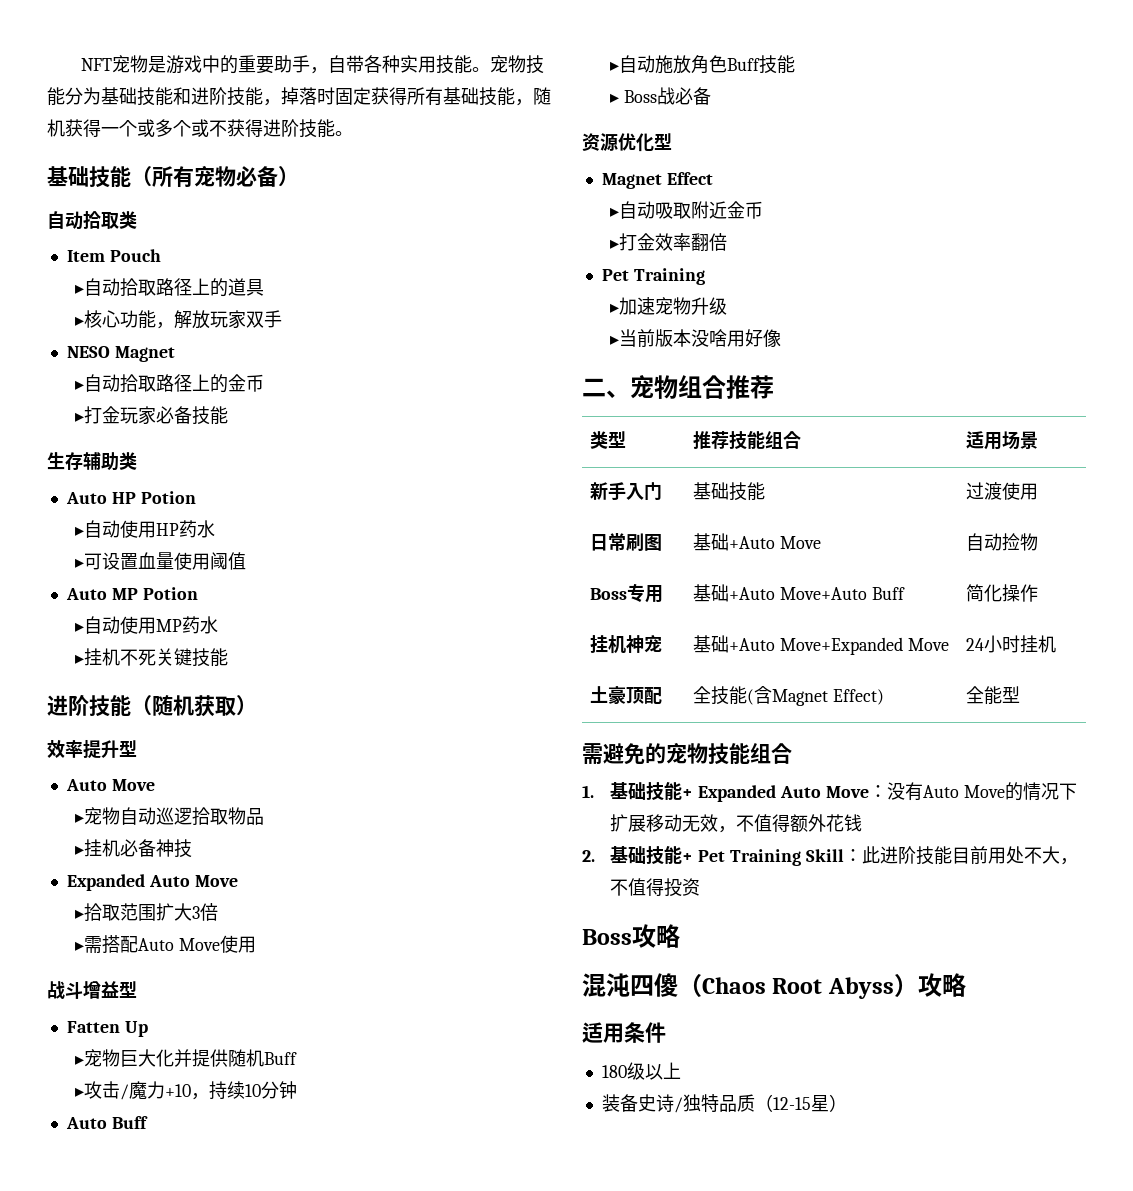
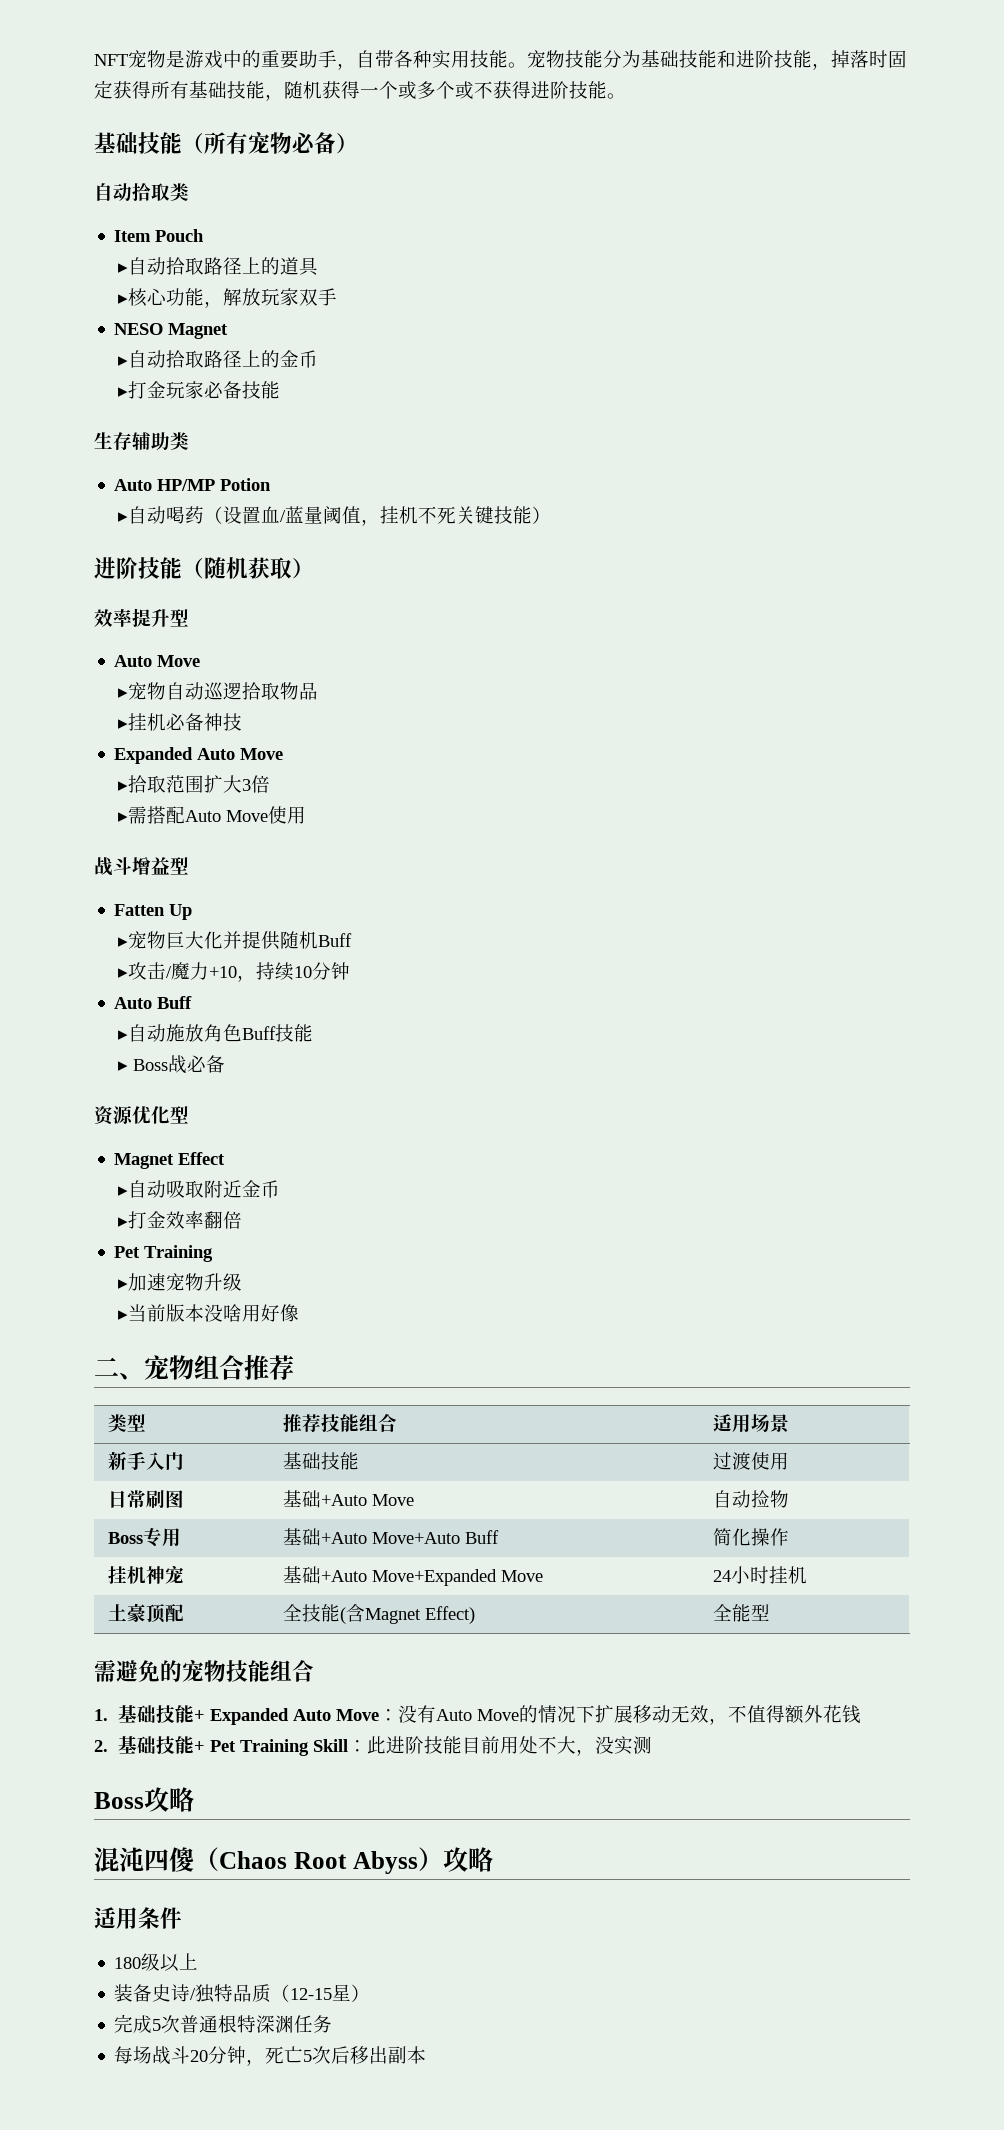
[111,491,196,504] [75,520,216,538] [75,552,247,570] [65,587,198,600] [75,616,219,634] [75,654,85,664] HP Potion // ▸自动使用HP药水 // ▸可设置血量使用阈值 // Auto MP Potion // ▸自动使用MP药水 // ▸ -> [157,478,272,491] [118,506,381,526] HP/MP Potion // ▸自动喝药（设置血/蓝量阈值，
(229, 657) none -> [532,506,552,524] ）
[610,878,701,897] 不值得投资 -> [595,1736,653,1755] 没实测
(847, 1103) none -> [114,2014,333,2034] [114,2046,427,2066] // 完成5次普通根特深渊任务 // 每场战斗20分钟，死亡5次后移出副本

